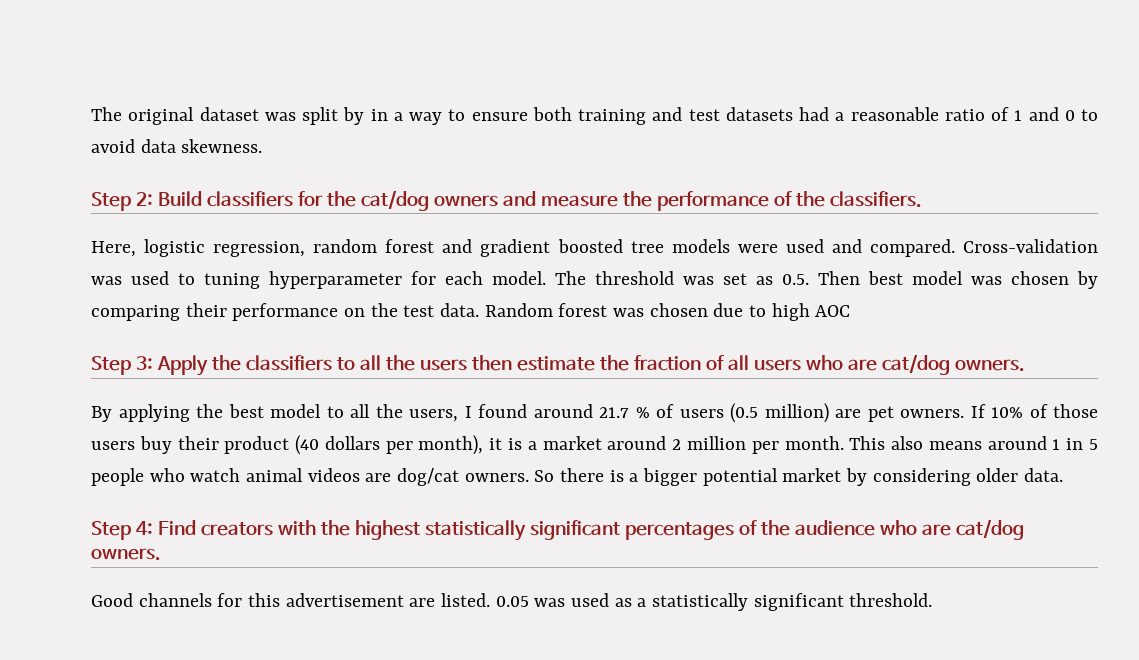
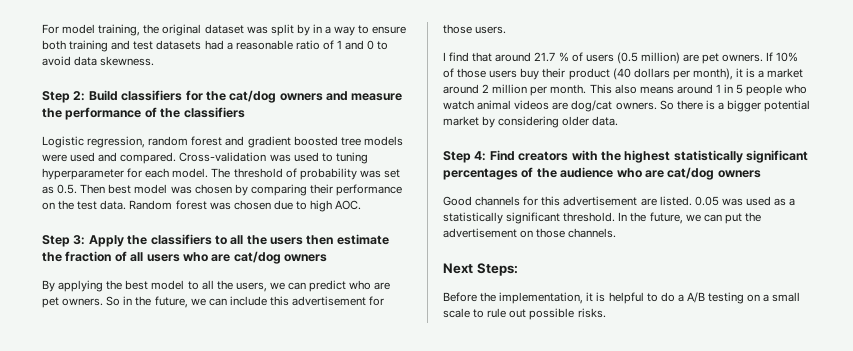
[91,107,122,121] The -> [42,24,160,36] For model training, the
[829,191,922,208] [91,239,206,257] classifiers. // Here, logistic -> [183,107,245,118] [42,136,84,148] classifiers // Logistic
(674, 278) none -> [285,168,357,180] of probability
[815,305,851,317] AOC -> [335,200,362,210] AOC.
[954,359,1025,372] owners. -> [284,254,327,262] owners
[464,404,527,418] I found -> [269,280,391,292] [42,296,385,308] [443,24,507,34] [443,52,493,62] we can predict who are pet owners. So in the future, we can include this advertisement for those users. // I find that
[91,548,161,561] owners. -> [717,170,761,178] owners
(933, 600) none -> [618,212,761,224] [443,228,617,238] [443,263,518,276] [443,292,801,304] [443,308,606,320] In the future, we can put the advertisement on those channels. // Next Steps: // Before the implementation, it is helpful to do a A/B testing on a small scale to rule out possible risks.

